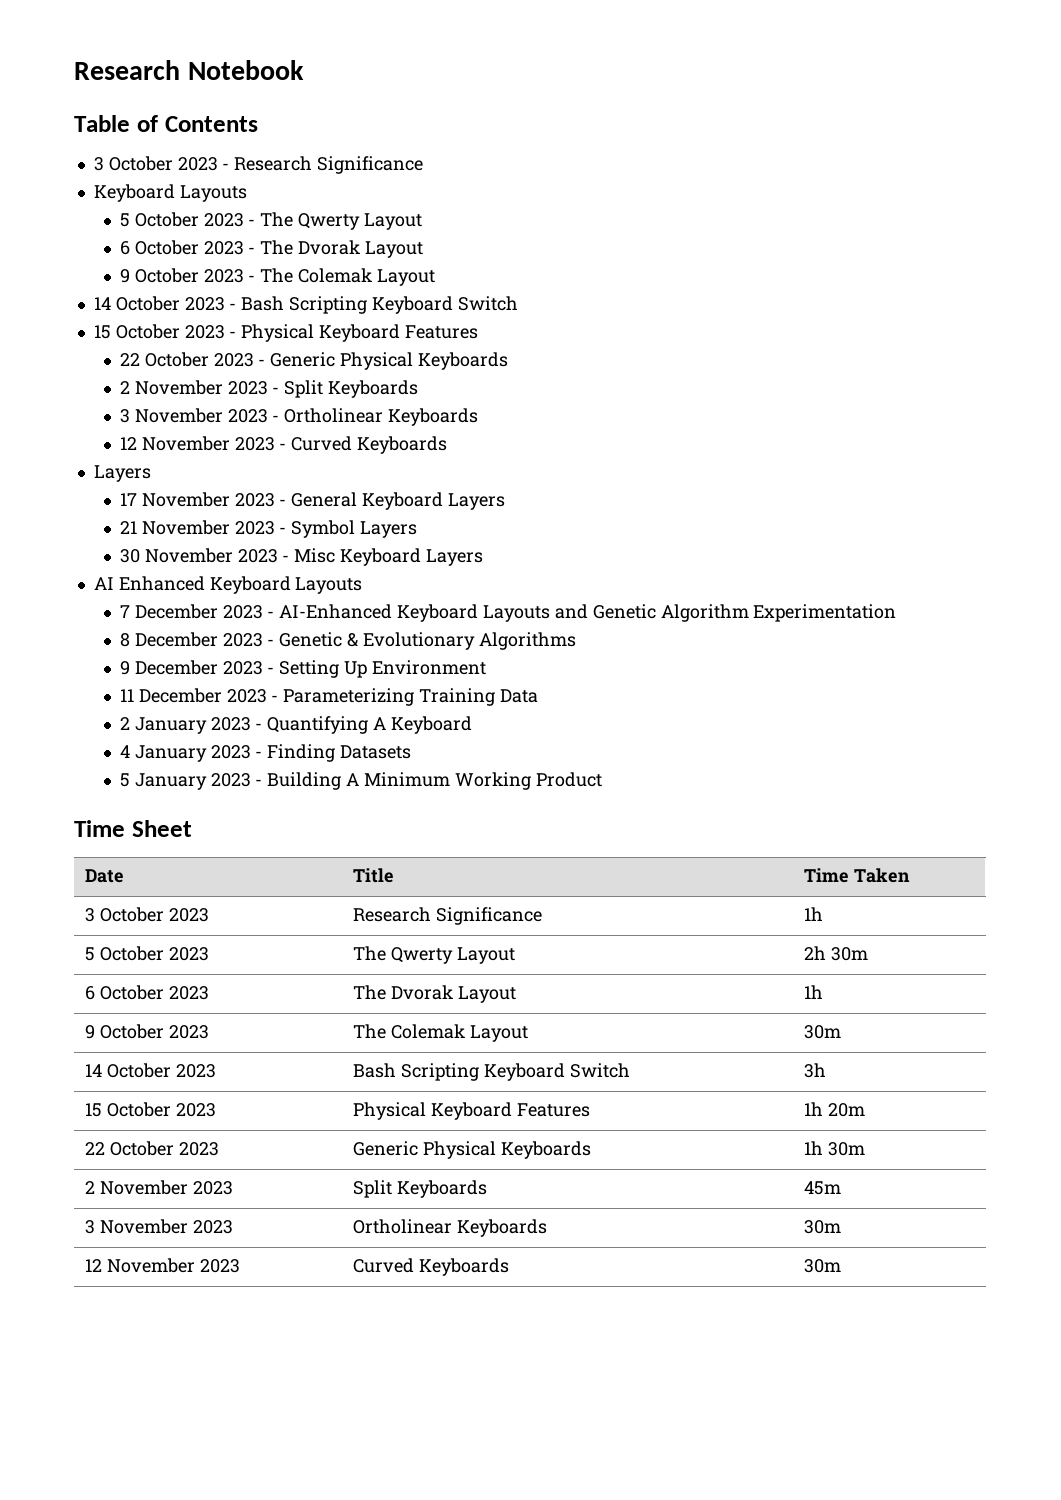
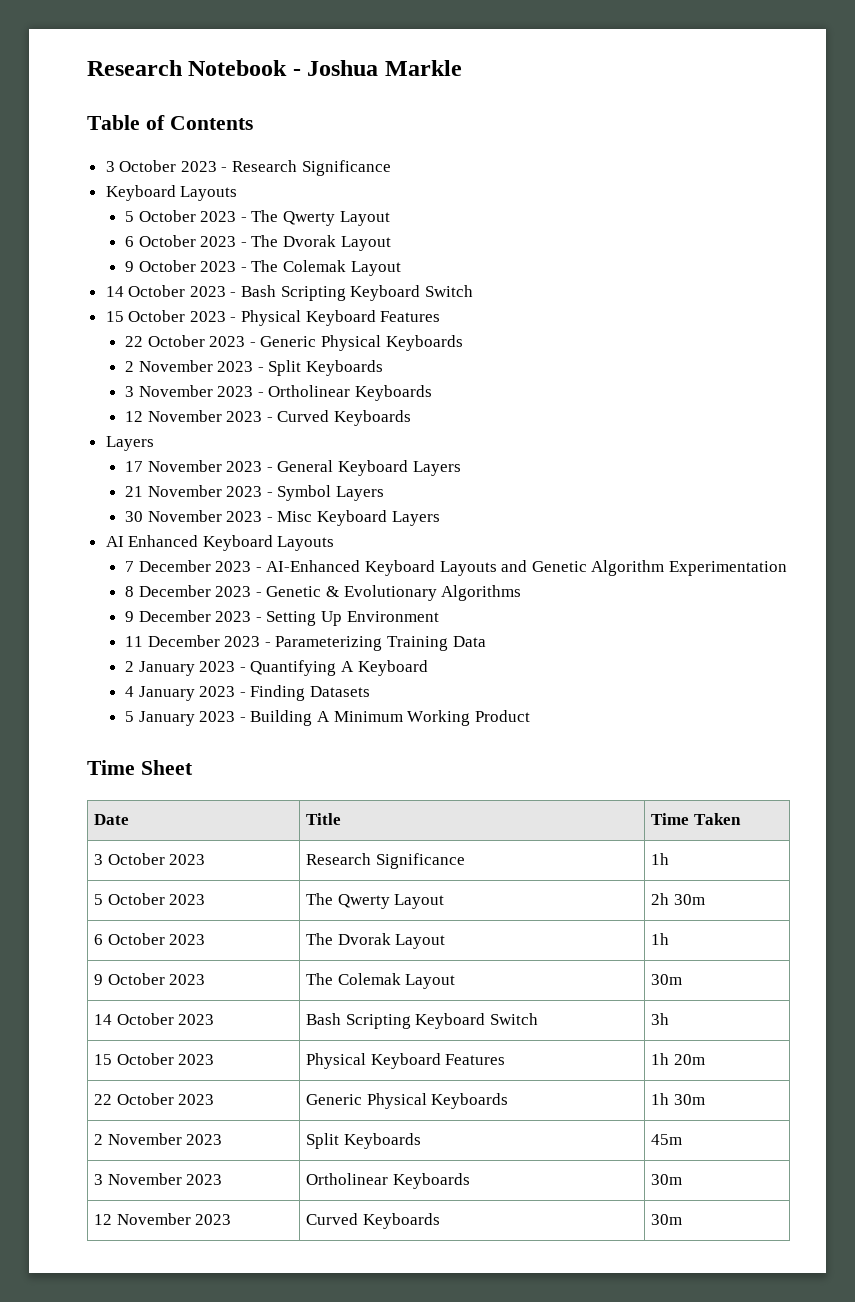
(304, 70) none -> [292,60,462,76] - Joshua Markle

